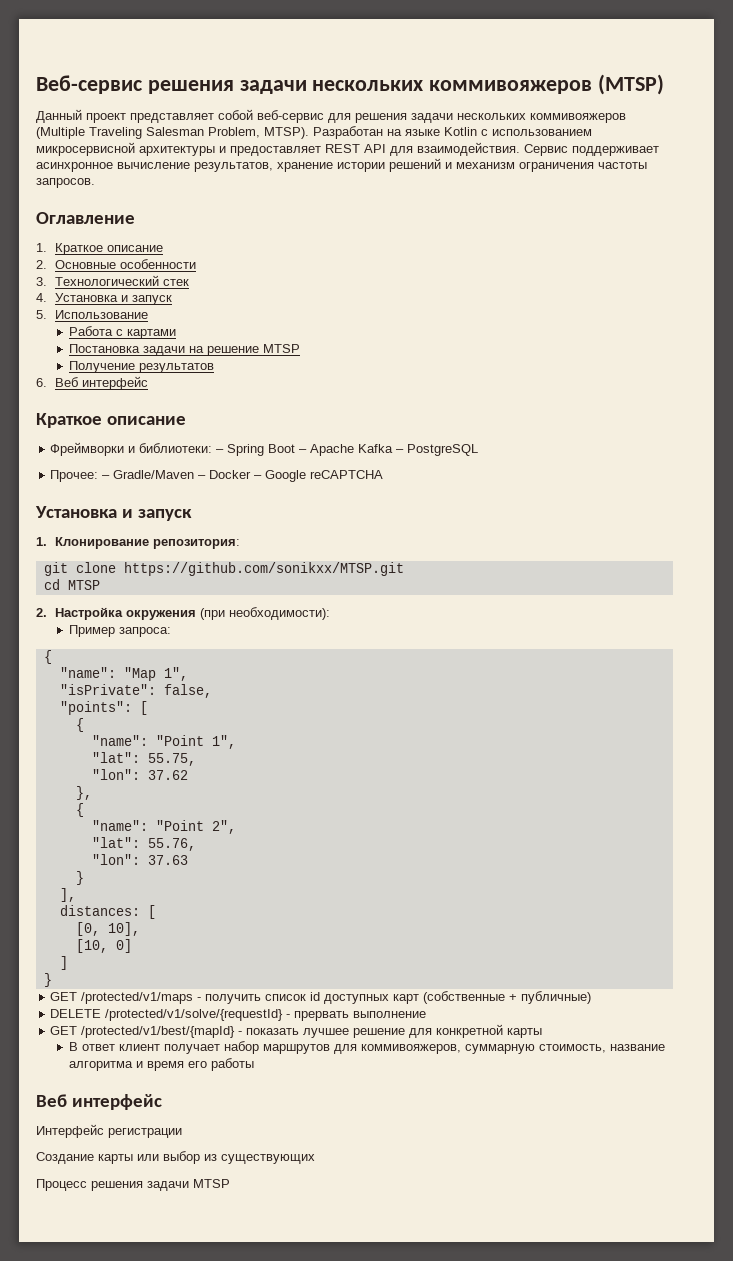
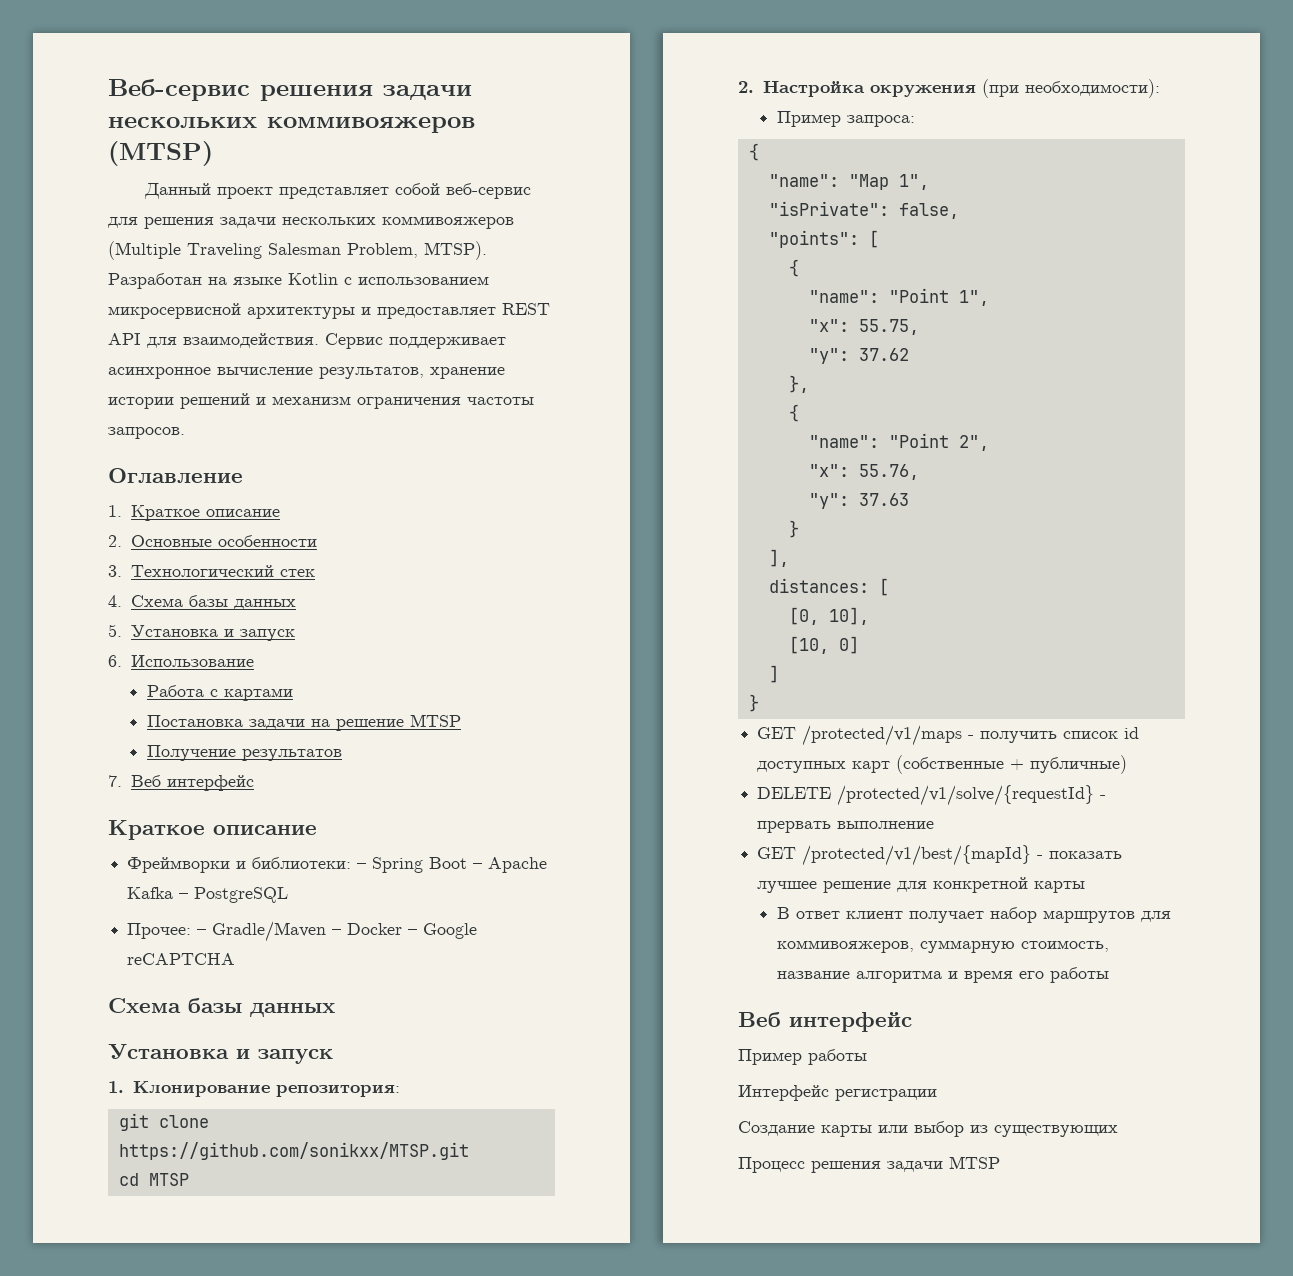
[54,293,172,305] [36,310,47,319] Установка и запуск // 5. -> [130,595,296,610] [108,624,295,641] [108,655,122,667] Схема базы данных // 5. Установка и запуск // 6.
[36,378,47,387] 6. -> [108,775,122,787] 7.
(384, 474) none -> [108,998,335,1017] // Схема базы данных
[91,752,140,763] "lat": -> [808,319,849,332] "x":
[91,769,140,780] "lon": -> [808,348,849,364] "y":
[91,837,140,848] "lat": -> [808,464,849,477] "x":
[91,854,140,865] "lon": -> [808,493,849,509] "y":
(162, 1102) none -> [738,1049,867,1065] // Пример работы

